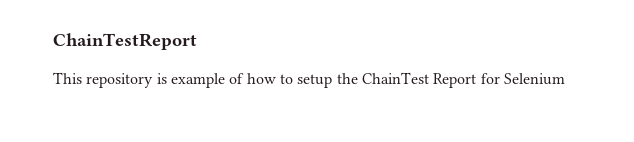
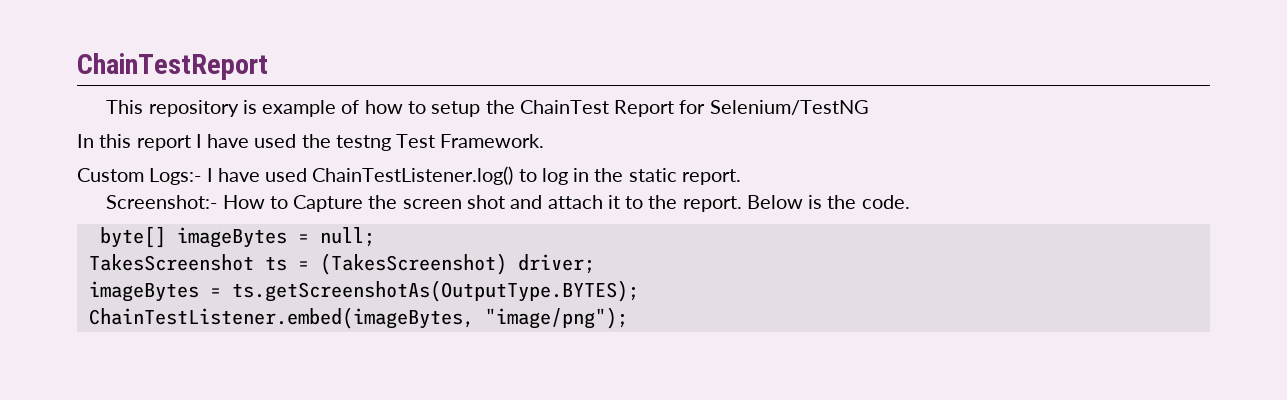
[503,73,565,85] Selenium -> [709,100,869,115] [77,134,545,151] [77,166,741,185] [106,195,910,212] [99,226,375,248] [88,253,595,275] [88,280,639,302] [88,307,628,329] Selenium/TestNG // In this report I have used the testng Test Framework. // Custom Logs:- I have used ChainTestListener.log() to log in the static report. // Screenshot:- How to Capture the screen shot and attach it to the report. Below is the code. // byte[] imageBytes = null; // TakesScreenshot ts = (TakesScreenshot) driver; // imageBytes = ts.getScreenshotAs(OutputType.BYTES); // ChainTestListener.embed(imageBytes, "image/png");

